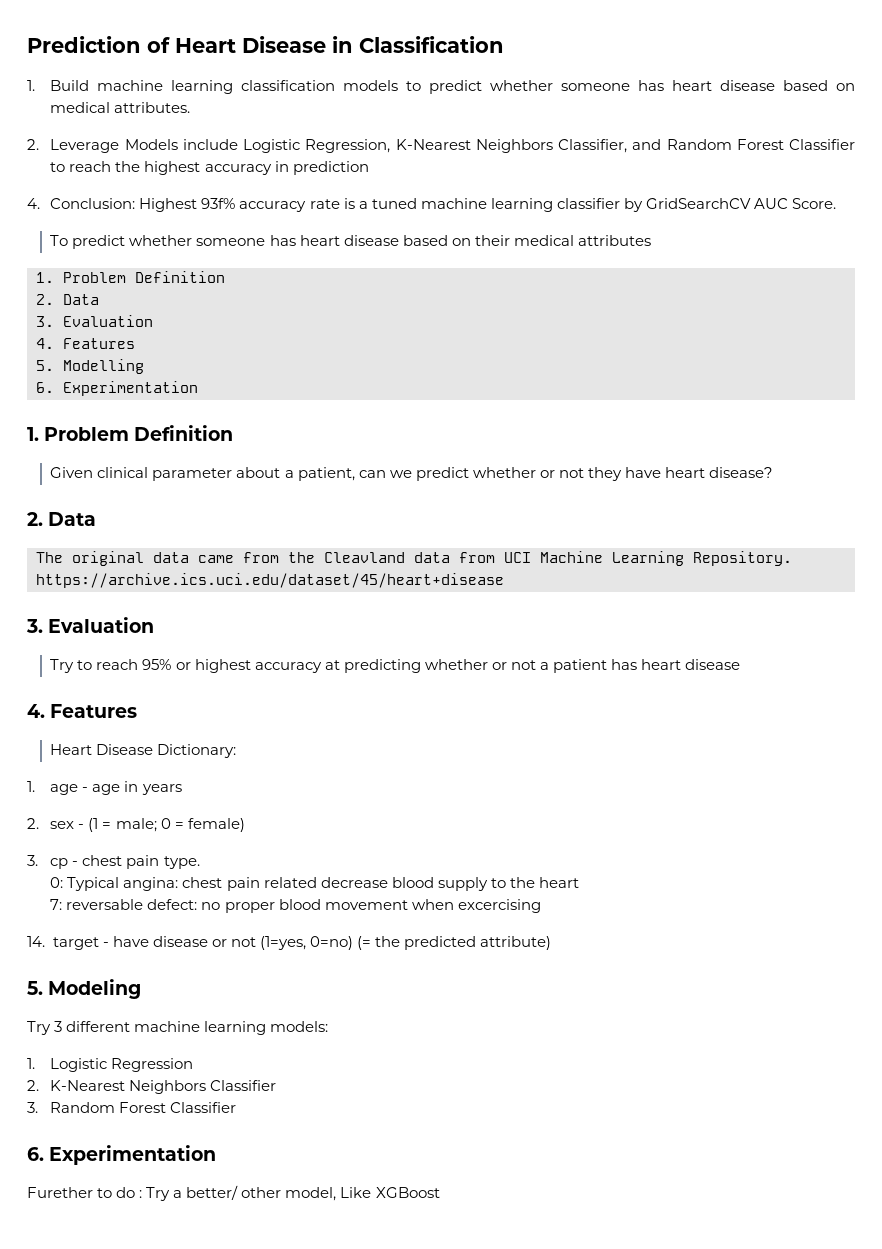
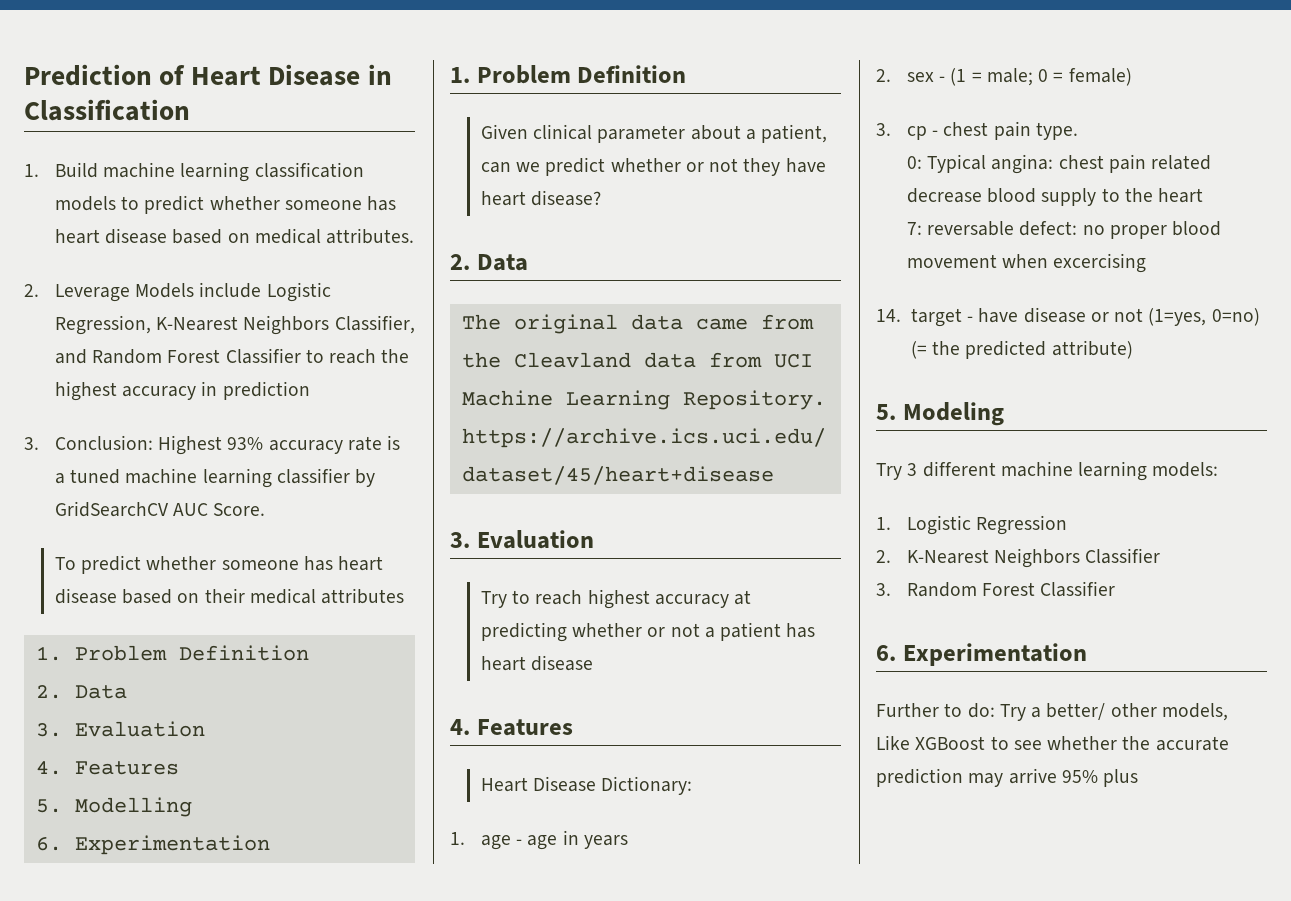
[27,198,40,209] 4. -> [24,437,39,450] 3.
[201,198,236,209] 93f% -> [227,437,264,450] 93%
[142,659,191,670] 95% or -> (583, 597) none
[27,1187,143,1198] Furether to do : -> [876,703,995,718] Further to do:
[285,1187,337,1201] model, -> [1161,703,1228,721] models,
(440, 1192) none -> [990,736,1229,751] [876,768,1139,787] to see whether the accurate prediction may arrive 95% plus

